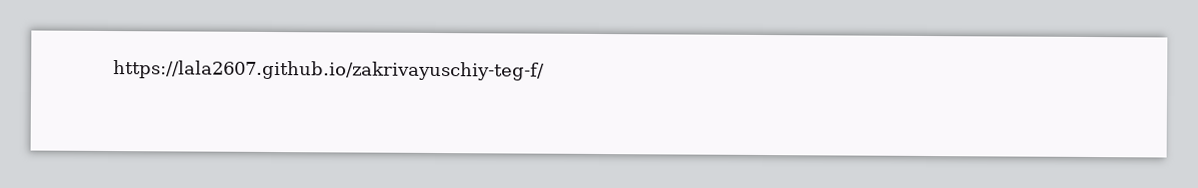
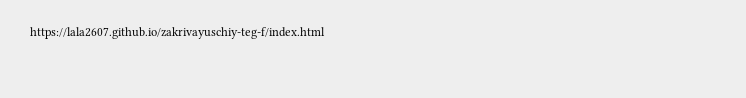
[113,60,545,81] https://lala2607.github.io/zakrivayuschiy-teg-f/ -> [30,27,325,39] https://lala2607.github.io/zakrivayuschiy-teg-f/index.html

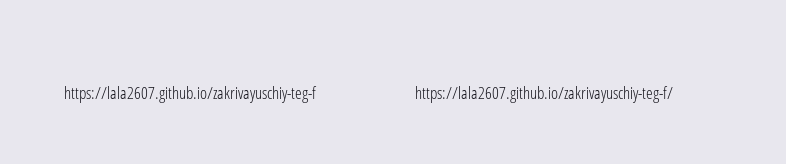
[30,27,325,39] https://lala2607.github.io/zakrivayuschiy-teg-f/index.html -> [64,86,673,103] https://lala2607.github.io/zakrivayuschiy-teg-f https://lala2607.github.io/zakrivayuschiy-teg-f/

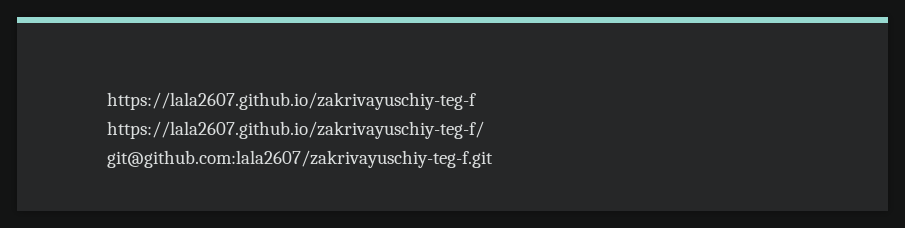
(673, 94) none -> [107,150,493,168] git@github.com:lala2607/zakrivayuschiy-teg-f.git

